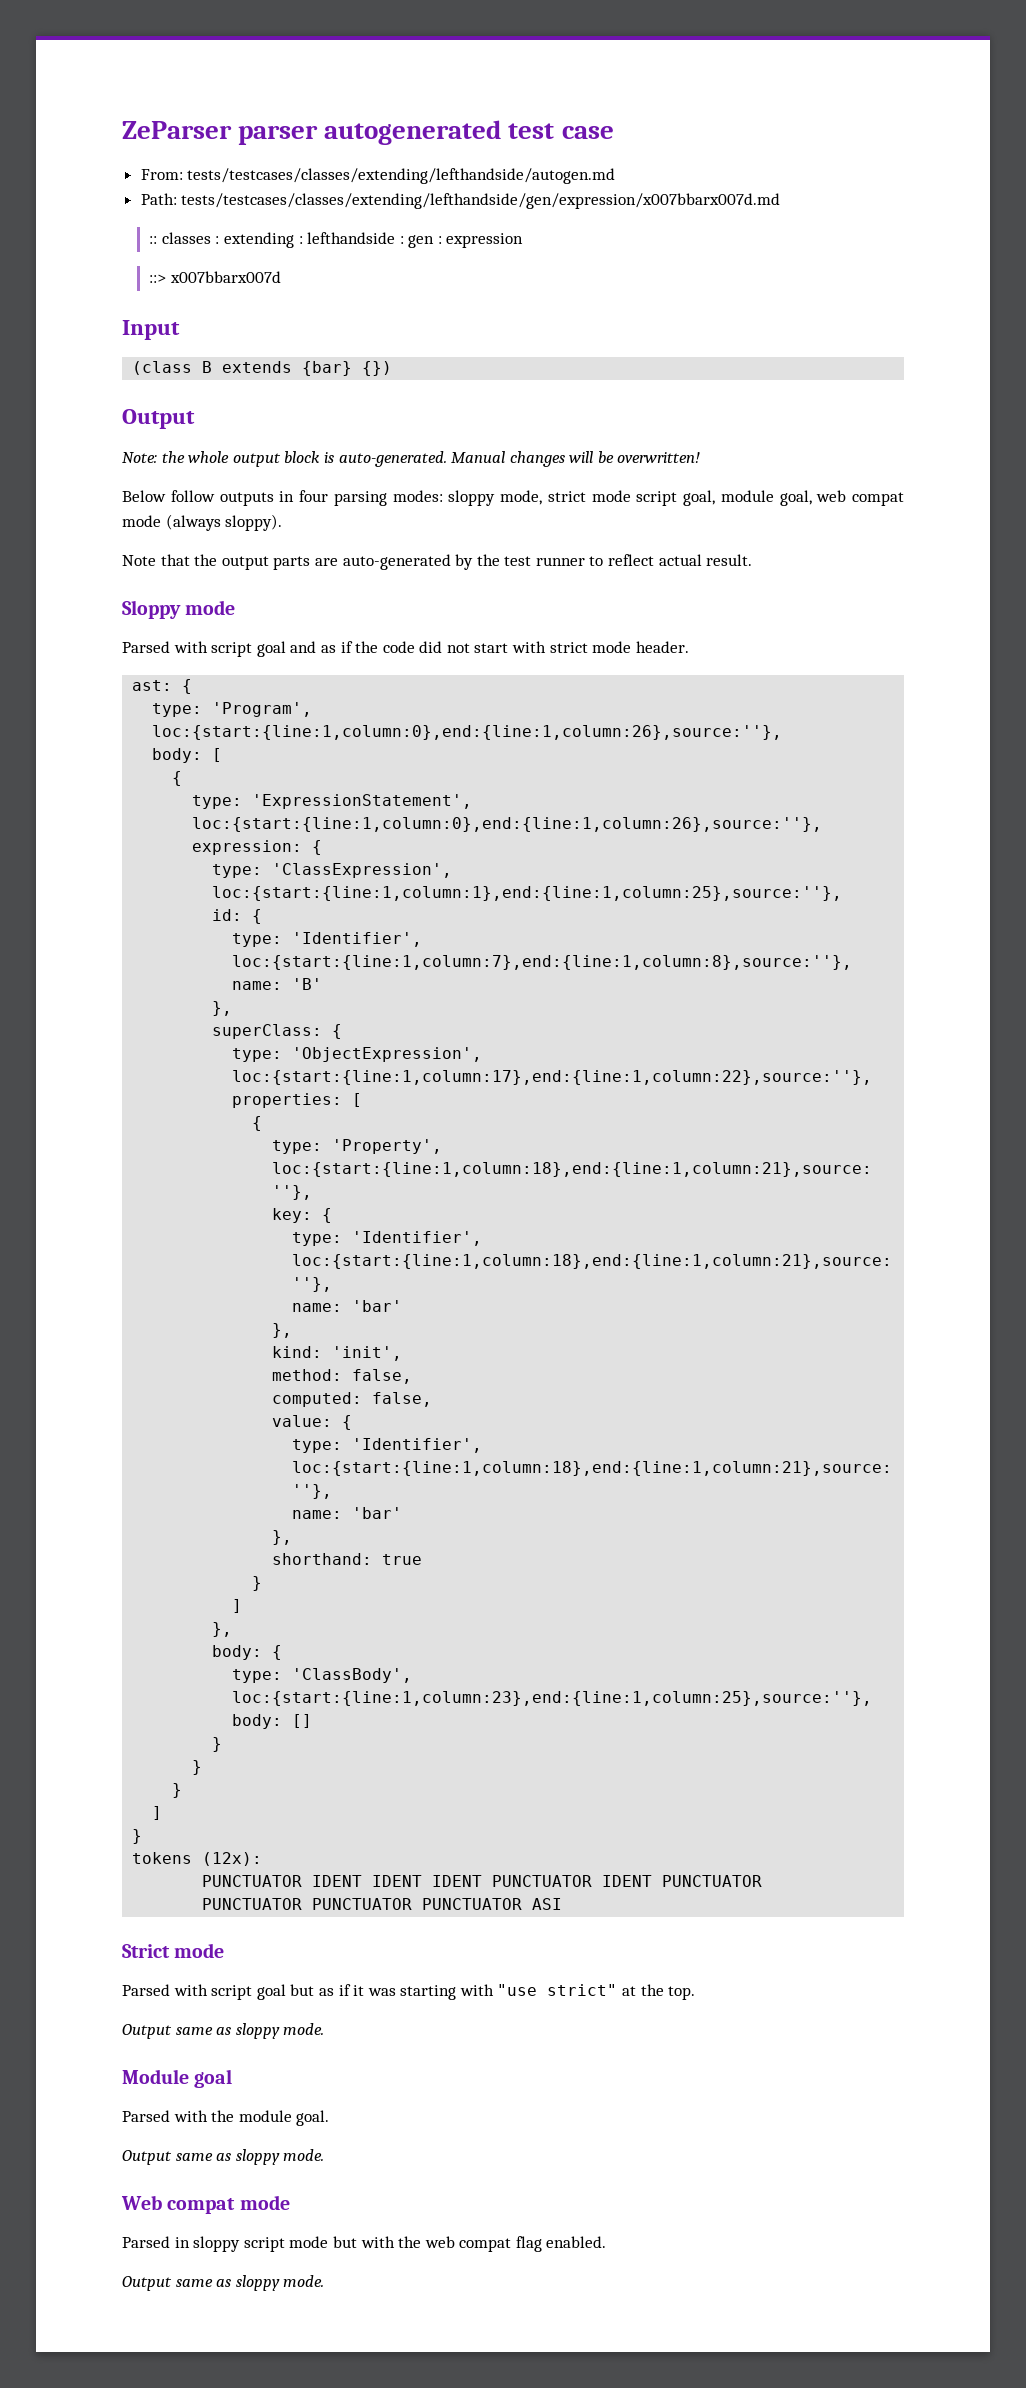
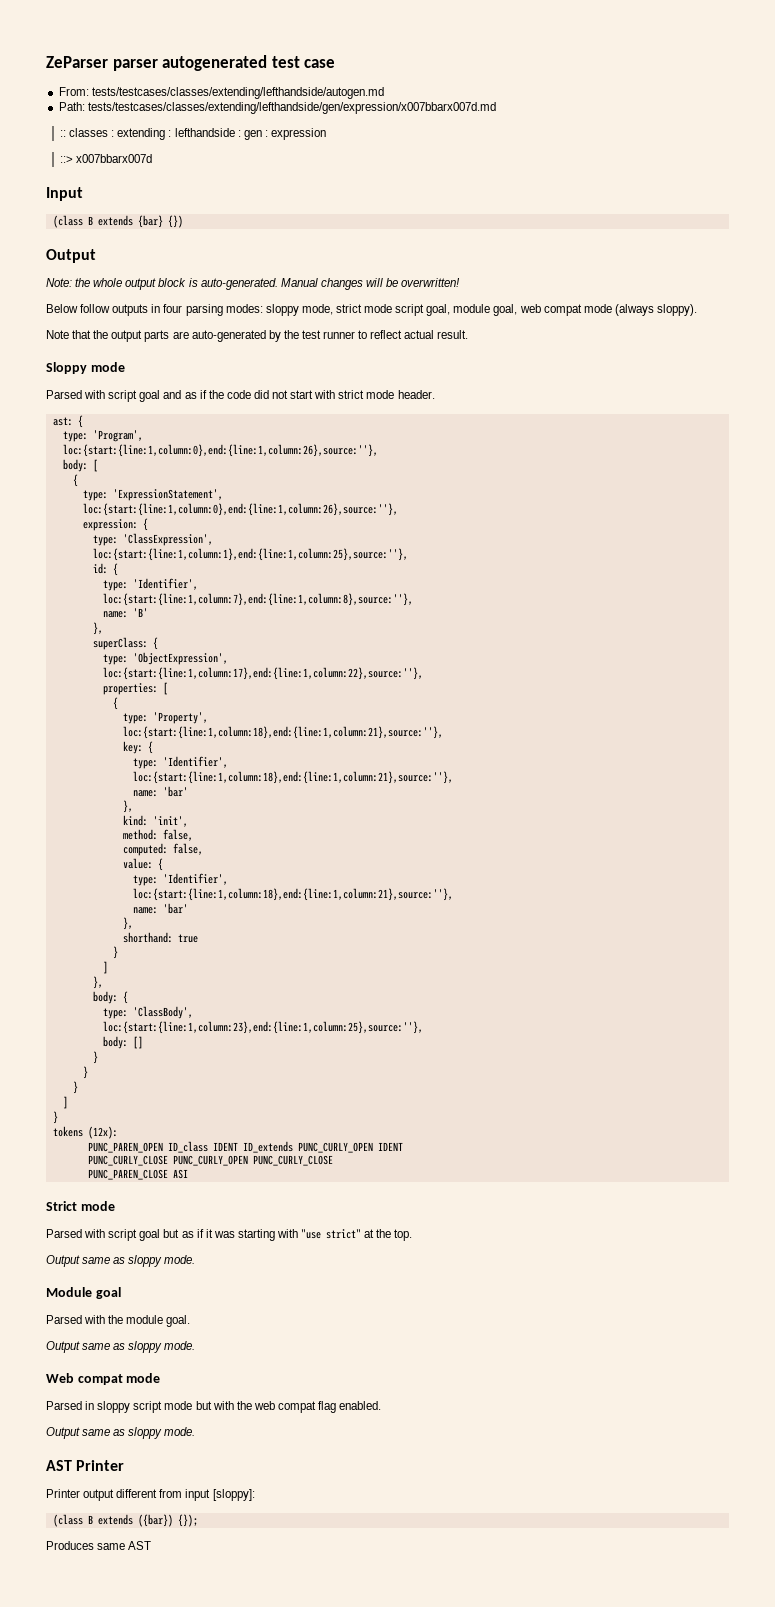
[202,1875,763,1887] [202,1898,523,1910] PUNCTUATOR IDENT IDENT IDENT PUNCTUATOR IDENT PUNCTUATOR // PUNCTUATOR PUNCTUATOR PUNCTUATOR -> [87,1141,403,1153] [87,1155,333,1166] [87,1169,168,1180] PUNC_PAREN_OPEN ID_class IDENT ID_extends PUNC_CURLY_OPEN IDENT // PUNC_CURLY_CLOSE PUNC_CURLY_OPEN PUNC_CURLY_CLOSE // PUNC_PAREN_CLOSE
(325, 2281) none -> [46,1460,125,1471] [46,1489,255,1501] [52,1514,198,1527] [46,1541,152,1550] // AST Printer // Printer output different from input [sloppy]: // (class B extends ({bar}) {}); // Produces same AST

